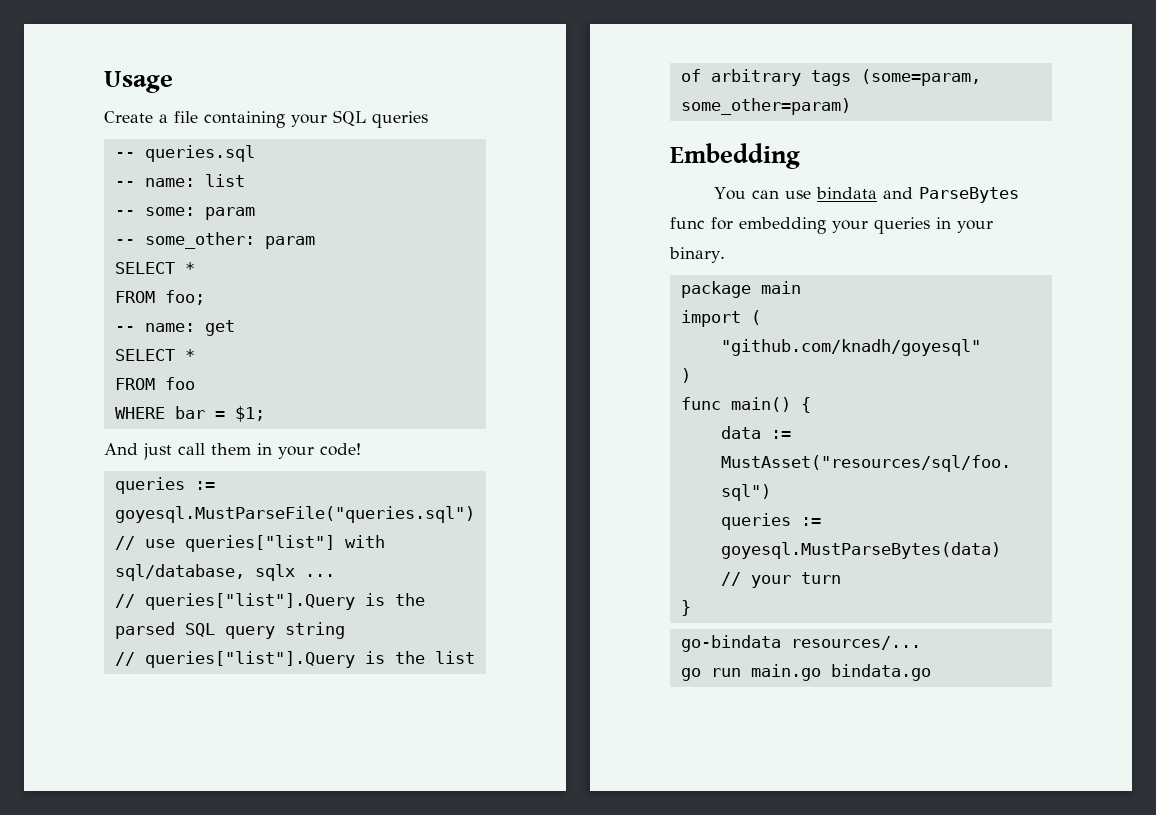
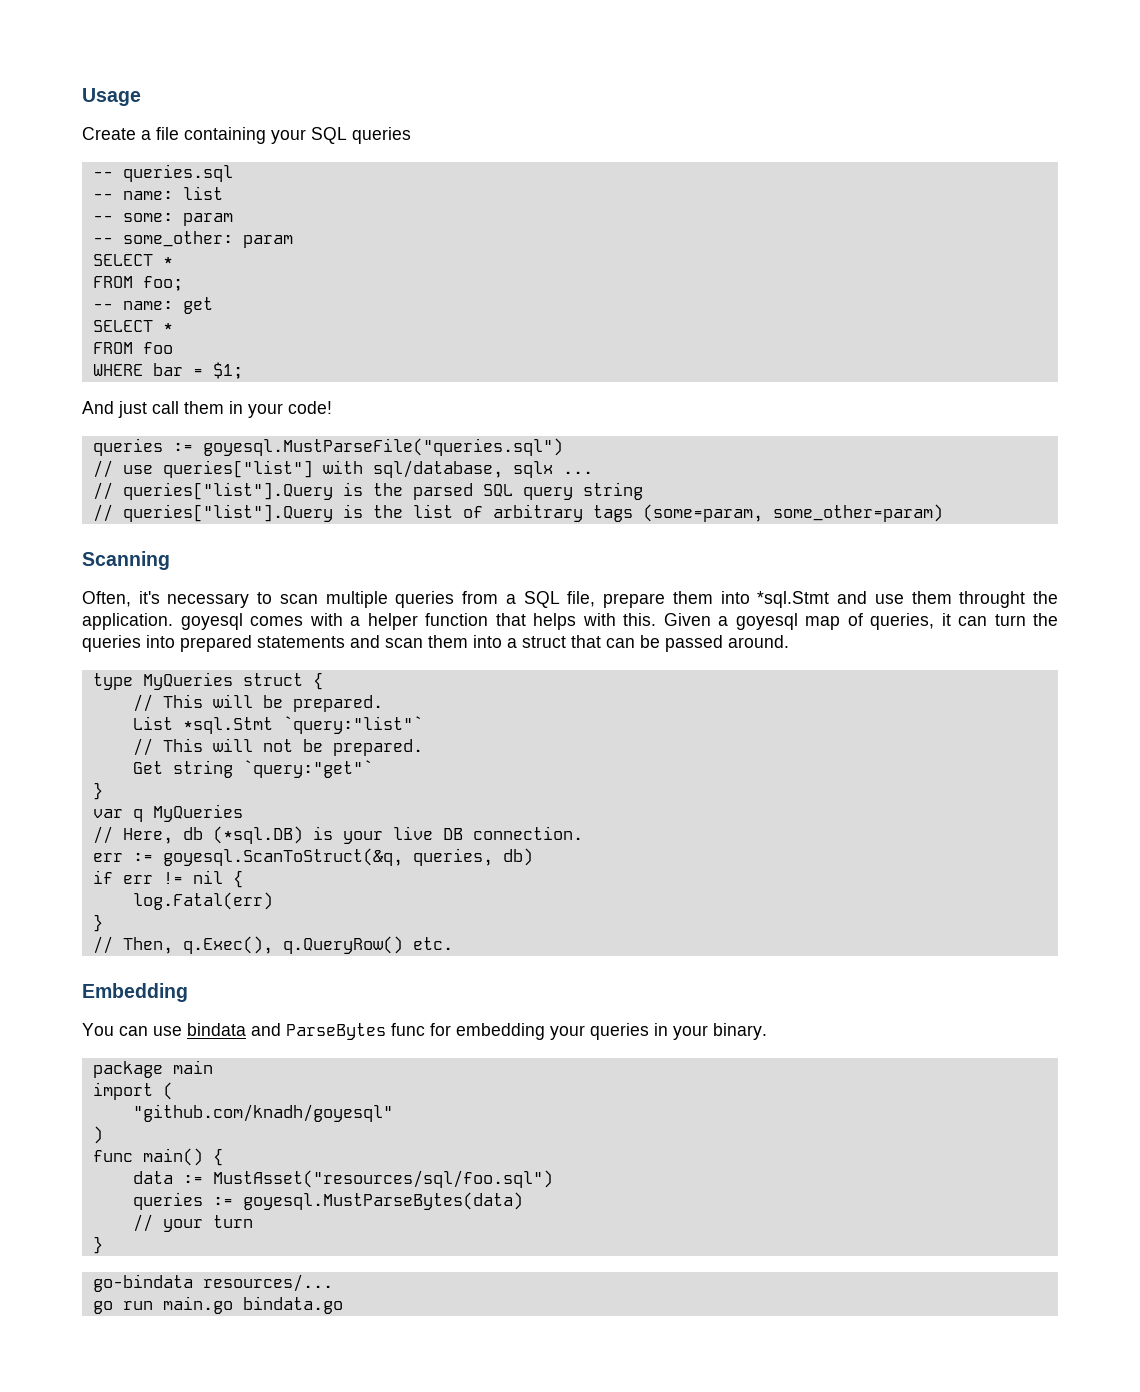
(851, 106) none -> [82,551,170,570] [82,591,1058,608] [82,613,1058,630] [82,635,789,652] [92,672,323,690] [132,694,383,712] [132,716,423,734] [132,738,423,756] [132,760,373,778] [92,782,103,800] [92,804,243,822] [92,826,583,844] [92,848,533,866] [92,870,243,888] [132,892,273,910] [92,914,103,932] [92,936,453,954] // Scanning // Often, it's necessary to scan multiple queries from a SQL file, prepare them into *sql.Stmt and use them throught the application. goyesql comes with a helper function that helps with this. Given a goyesql map of queries, it can turn the queries into prepared statements and scan them into a struct that can be passed around. // type MyQueries struct { // // This will be prepared. // List *sql.Stmt `query:"list"` // // This will not be prepared. // Get string `query:"get"` // } // var q MyQueries // // Here, db (*sql.DB) is your live DB connection. // err := goyesql.ScanToStruct(&q, queries, db) // if err != nil { // log.Fatal(err) // } // // Then, q.Exec(), q.QueryRow() etc.

